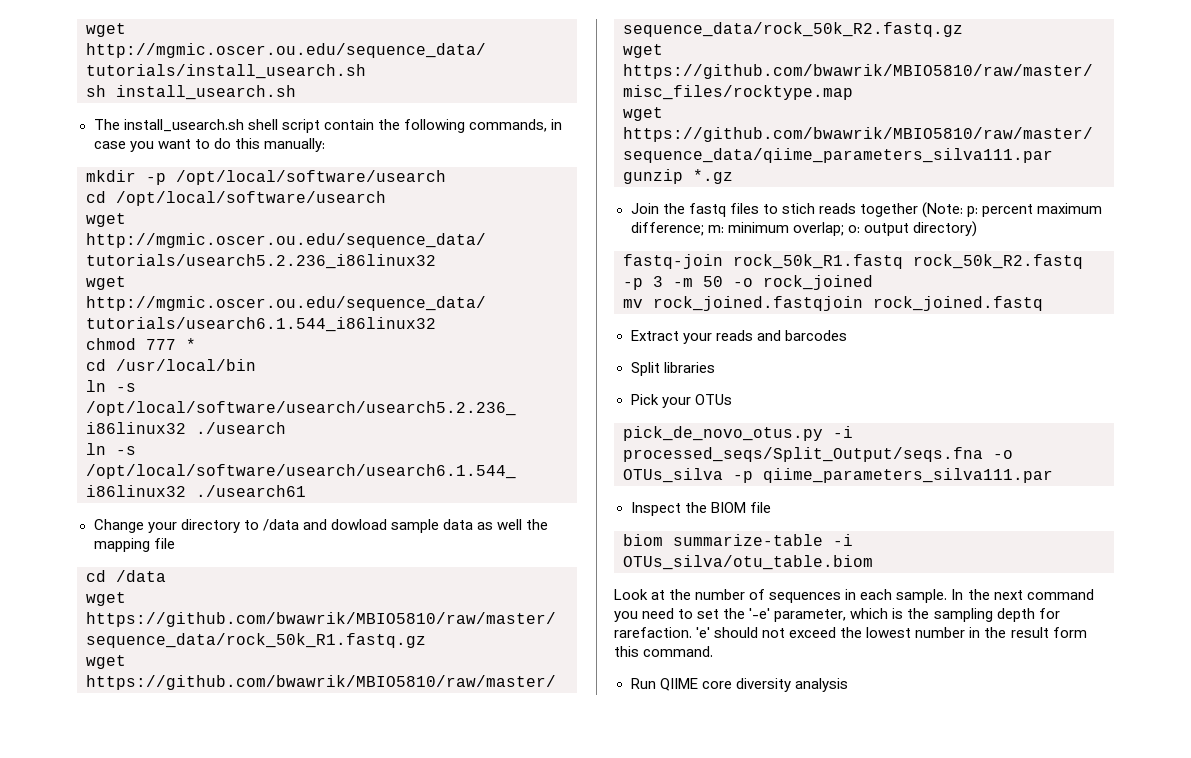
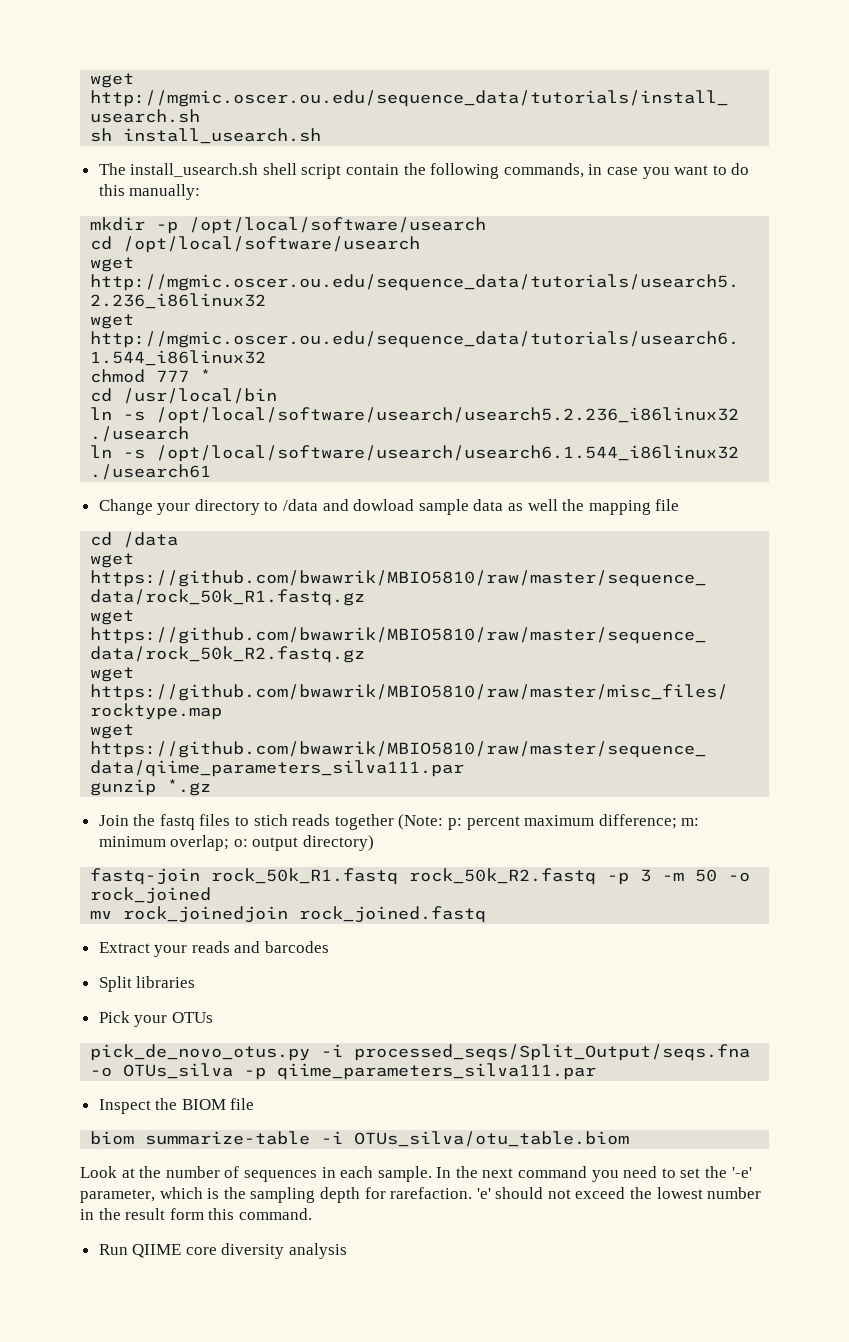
[653,296,863,311] rock_joined.fastqjoin -> [123,906,289,923] rock_joinedjoin

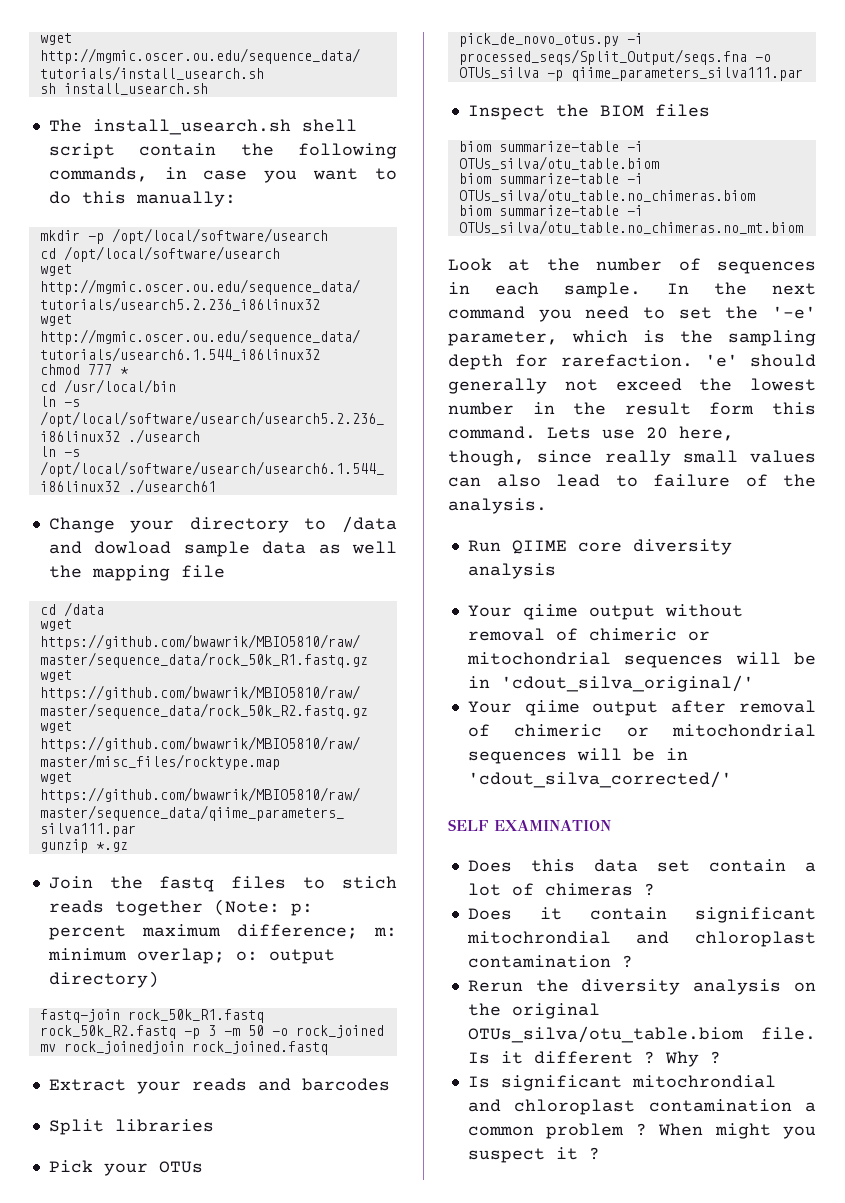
[230,1098,255,1110] file -> [654,104,710,117] files
(630, 1139) none -> [458,173,643,184] [458,188,755,203] [458,205,643,216] [458,220,803,235] // biom summarize-table -i OTUs_silva/otu_table.no_chimeras.biom // biom summarize-table -i OTUs_silva/otu_table.no_chimeras.no_mt.biom
(544, 1193) none -> [448,378,547,394] generally
(312, 1214) none -> [547,426,734,441] [448,450,816,466] [448,474,816,487] [448,498,547,514] Lets use 20 here, though, since really small values can also lead to failure of the analysis.
(348, 1251) none -> [467,604,743,620] [467,628,710,641] [466,652,816,668] [467,675,754,692] [467,700,816,716] [467,724,816,737] [467,748,688,764] [467,771,732,788] [448,819,611,831] [467,859,816,872] [467,883,655,896] [467,907,816,923] [466,931,816,947] [467,955,633,968] [467,979,816,995] [467,1003,600,1019] [467,1026,816,1043] [467,1051,721,1067] [467,1075,776,1091] [467,1099,816,1115] [467,1123,816,1139] [467,1147,600,1163] // Your qiime output without removal of chimeric or mitochondrial sequences will be in 'cdout_silva_original/' // Your qiime output after removal of chimeric or mitochondrial sequences will be in 'cdout_silva_corrected/' // SELF EXAMINATION // Does this data set contain a lot of chimeras ? // Does it contain significant mitochrondial and chloroplast contamination ? // Rerun the diversity analysis on the original OTUs_silva/otu_table.biom file. Is it different ? Why ? // Is significant mitochrondial and chloroplast contamination a common problem ? When might you suspect it ?

